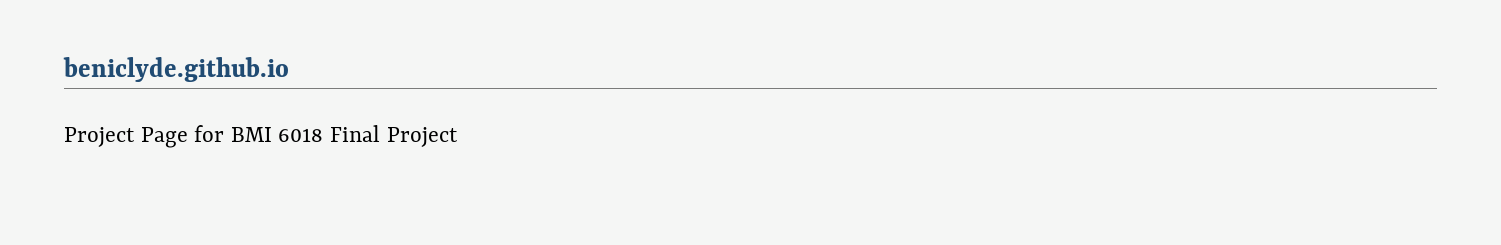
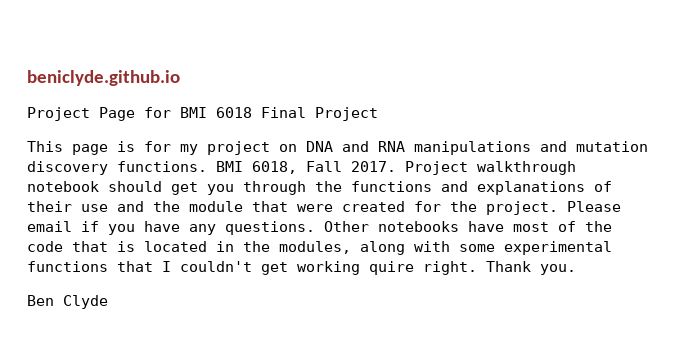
(458, 137) none -> [27,141,648,155] [27,161,576,175] [27,181,612,195] [27,201,621,215] [27,221,612,235] [27,241,612,255] [27,261,576,275] [27,295,108,309] // This page is for my project on DNA and RNA manipulations and mutation discovery functions. BMI 6018, Fall 2017. Project walkthrough notebook should get you through the functions and explanations of their use and the module that were created for the project. Please email if you have any questions. Other notebooks have most of the code that is located in the modules, along with some experimental functions that I couldn't get working quire right. Thank you. // Ben Clyde

